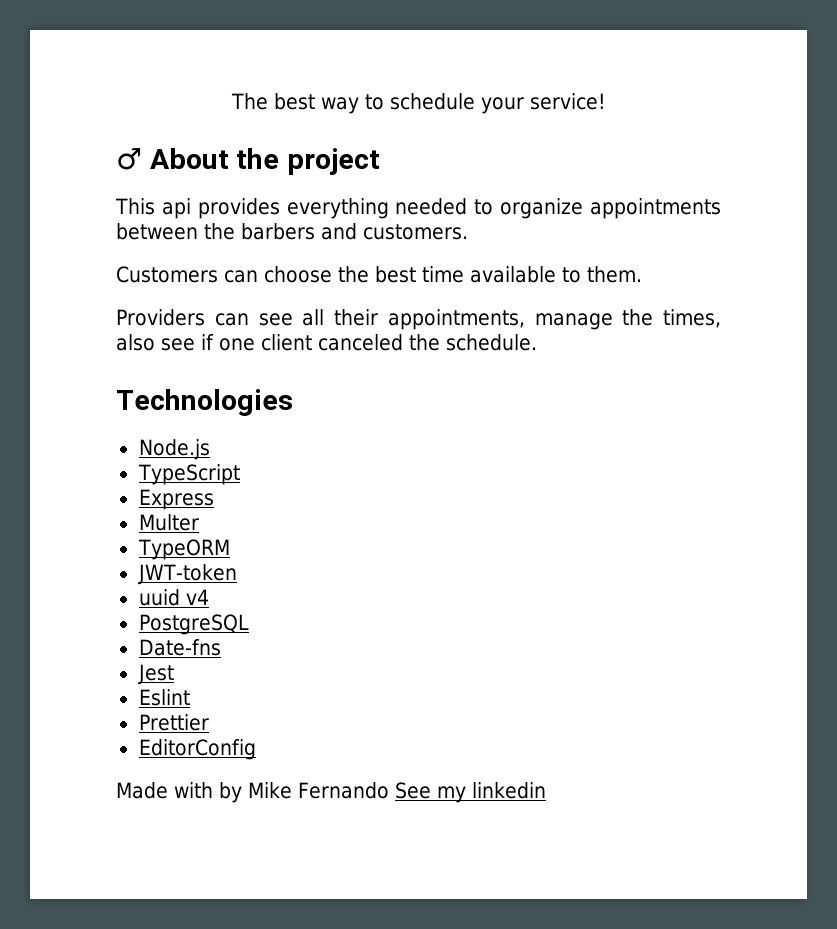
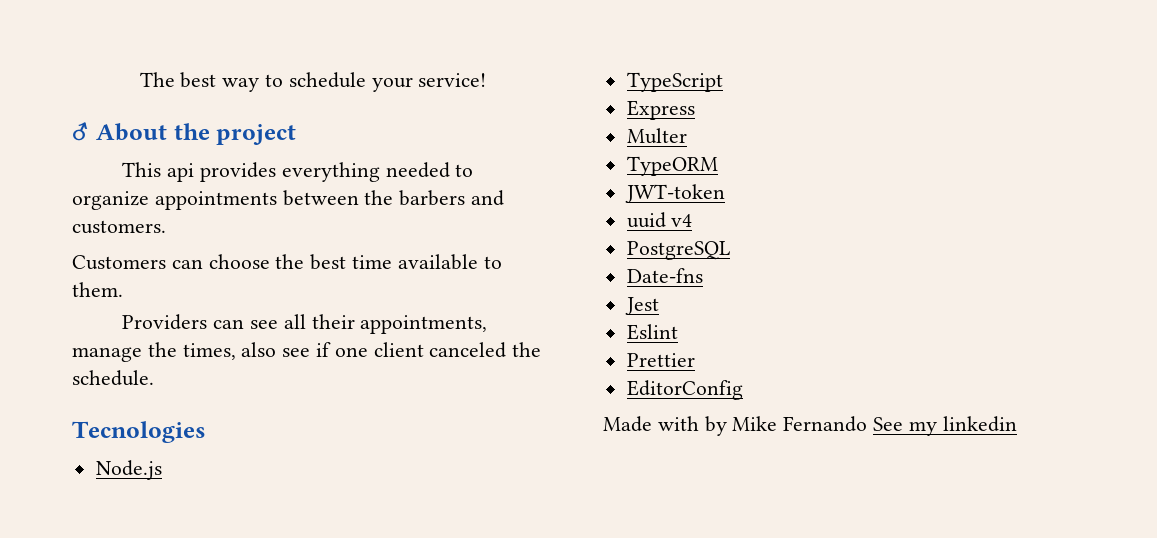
[116,389,293,416] Technologies -> [72,421,206,443] Tecnologies

